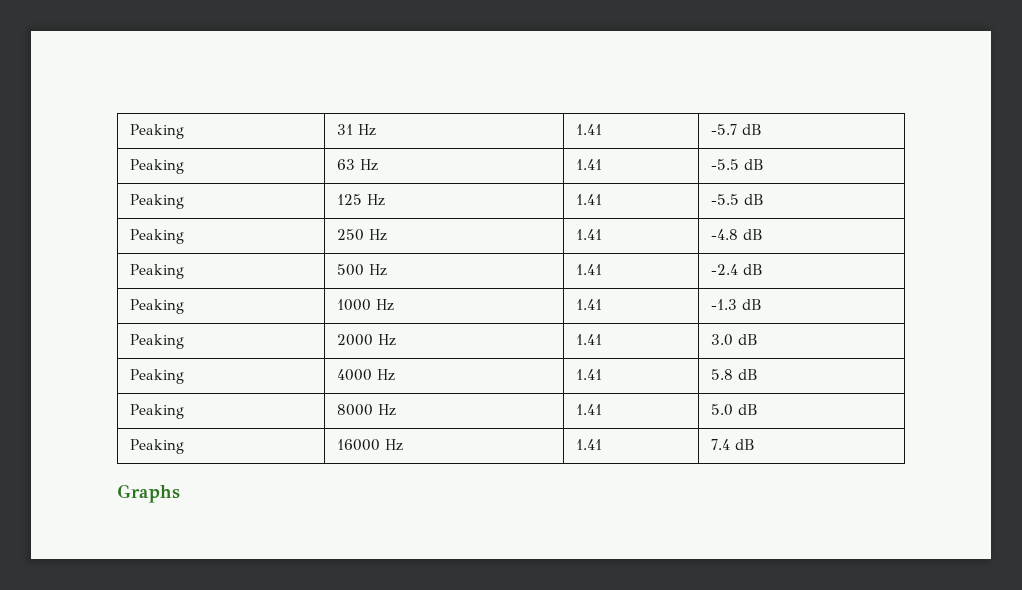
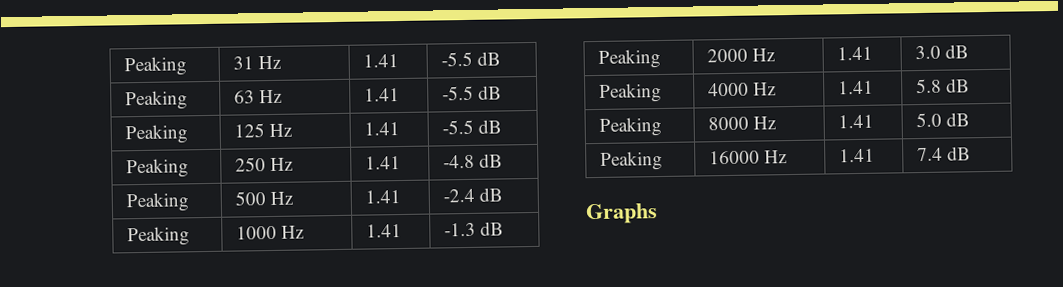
[710,124,737,135] -5.7 -> [441,51,474,67] -5.5

